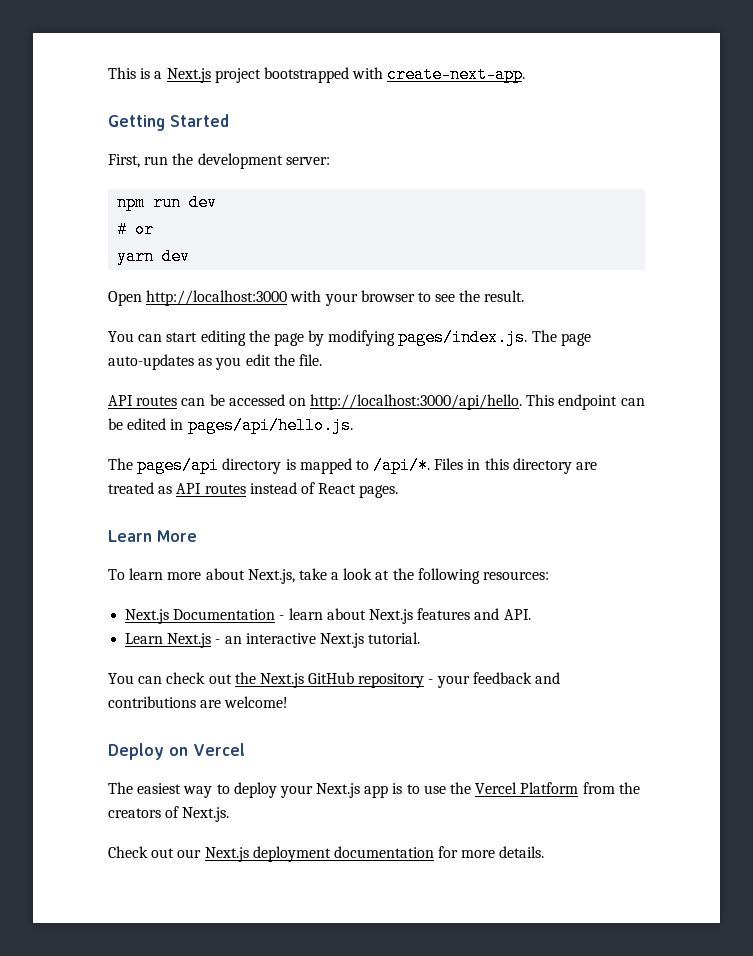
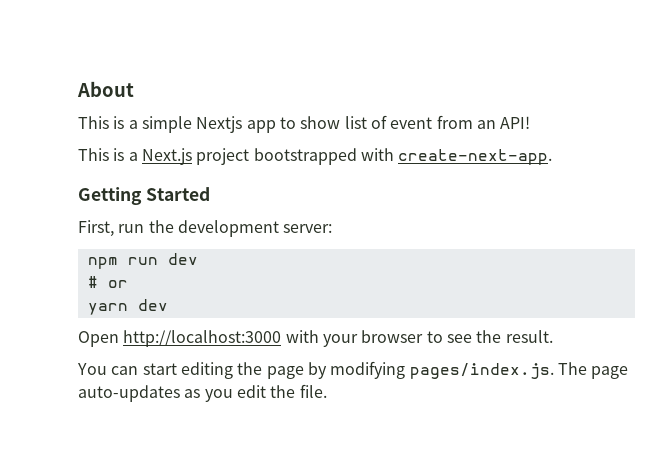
(108, 73) none -> [77,81,134,97] [78,115,531,133] About // This is a simple Nextjs app to show list of event from an API! //
[108,394,645,410] [108,417,353,434] [108,457,598,474] [108,482,399,498] [108,530,197,542] [108,568,550,584] [125,608,531,624] [125,632,421,648] [108,672,561,688] [108,696,289,708] [108,743,245,760] [108,782,640,798] [108,806,230,822] [108,846,545,862] // API routes can be accessed on http://localhost:3000/api/hello. This endpoint can be edited in pages/api/hello.js. // The pages/api directory is mapped to /api/*. Files in this directory are treated as API routes instead of React pages. // Learn More // To learn more about Next.js, take a look at the following resources: // Next.js Documentation - learn about Next.js features and API. // Learn Next.js - an interactive Next.js tutorial. // You can check out the Next.js GitHub repository - your feedback and contributions are welcome! // Deploy on Vercel // The easiest way to deploy your Next.js app is to use the Vercel Platform from the creators of Next.js. // Check out our Next.js deployment documentation for more details. -> (327, 391) none

